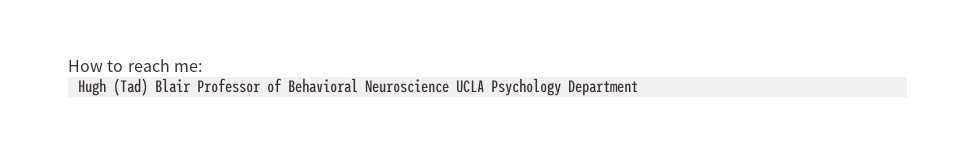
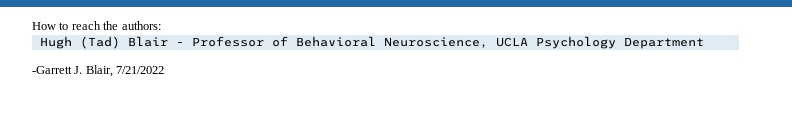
[173,63,202,72] me: -> [103,21,161,30] the authors:
(191, 85) none -> [175,42,184,46] -
[364,79,449,93] Neuroscience -> [383,37,488,48] Neuroscience,
(638, 88) none -> [32,65,165,77] // -Garrett J. Blair, 7/21/2022

